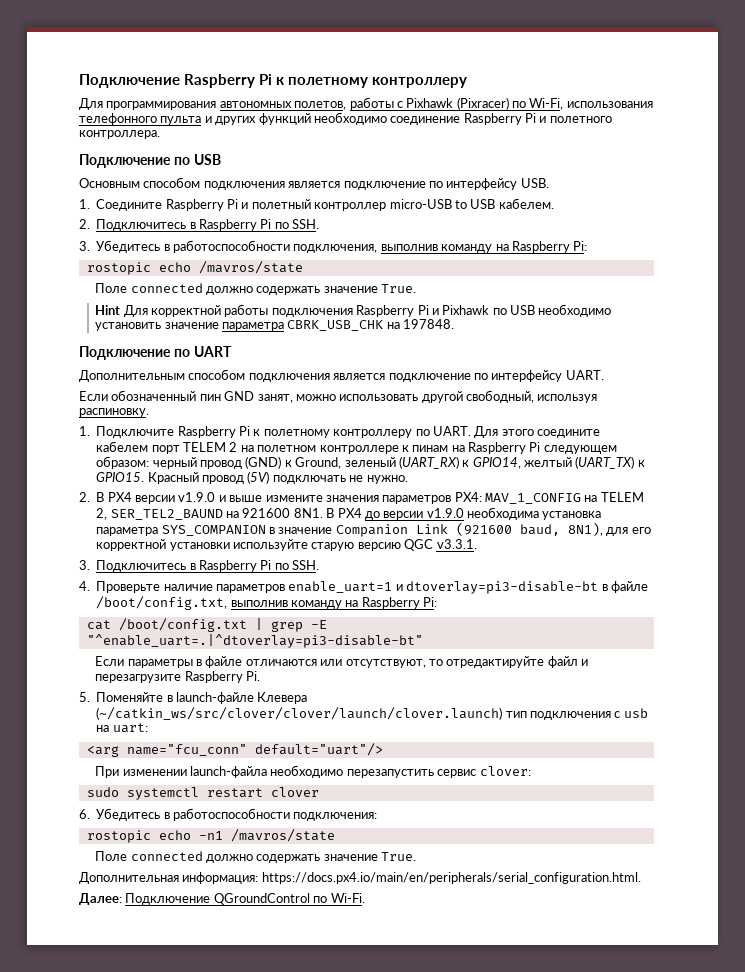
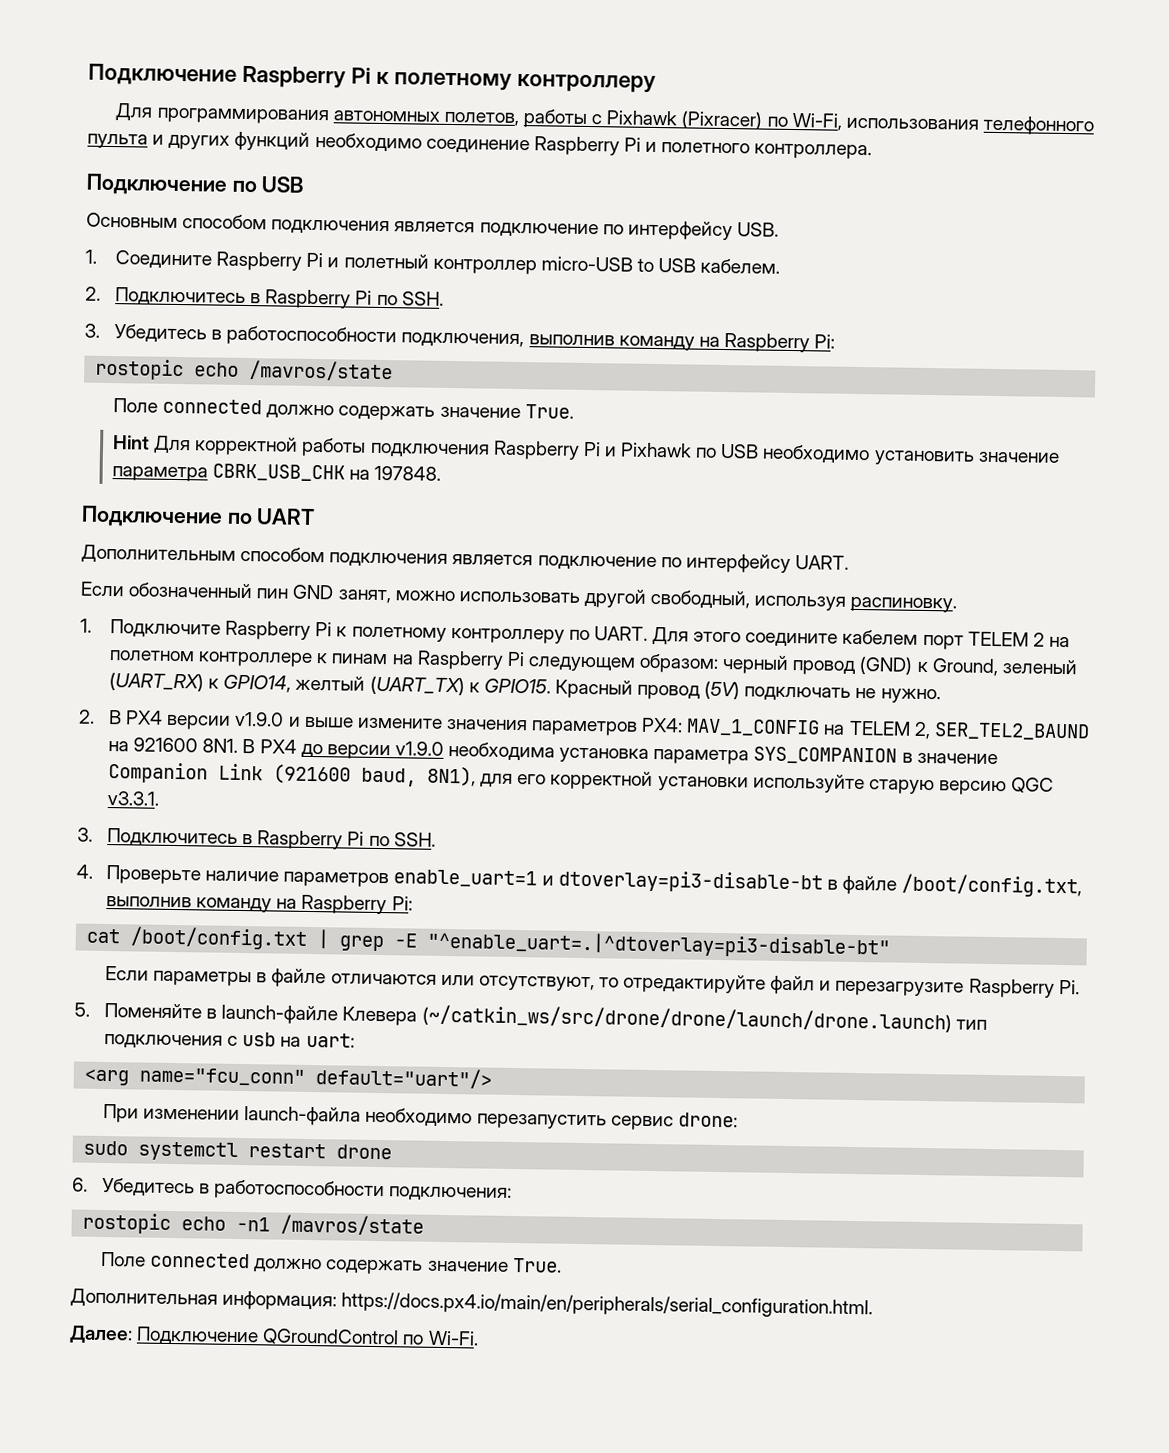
[96,707,503,720] (~/catkin_ws/src/clover/clover/launch/clover.launch) -> [421,1004,952,1033] (~/catkin_ws/src/drone/drone/launch/drone.launch)
[479,766,531,776] clover: -> [677,1112,738,1128] drone:
[270,787,319,797] clover -> [336,1144,393,1160] drone

